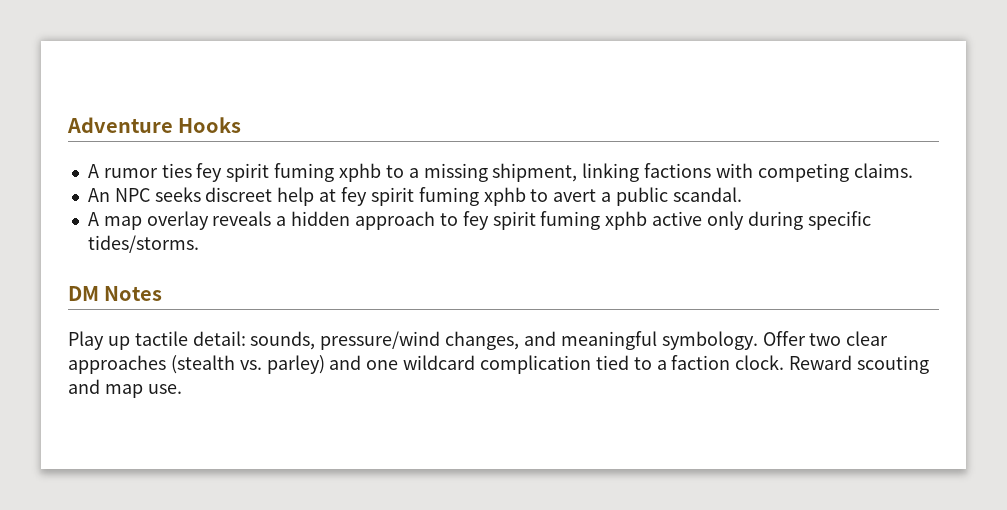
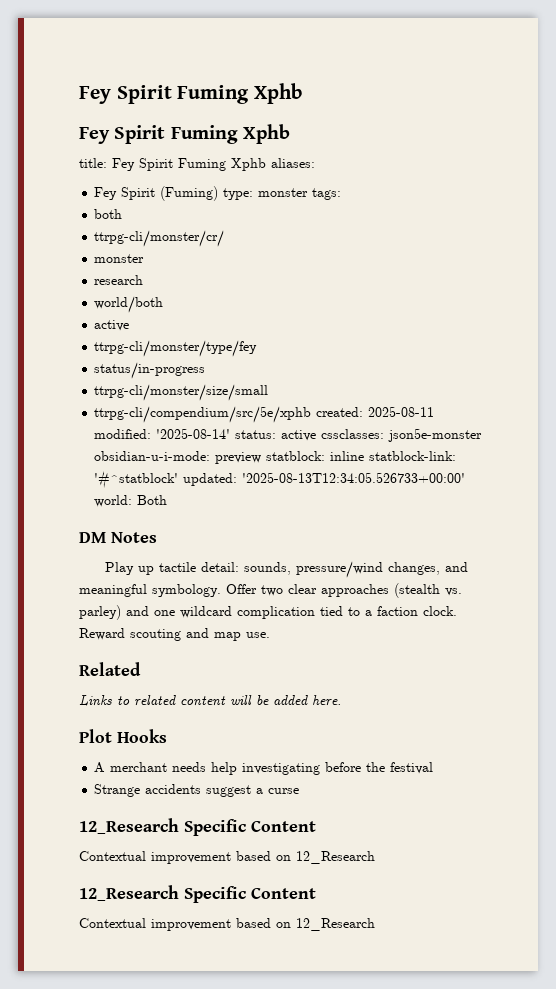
[67,117,242,133] [87,163,913,182] [87,187,742,206] [87,211,871,230] [87,235,199,253] Adventure Hooks // A rumor ties fey spirit fuming xphb to a missing shipment, linking factions with competing claims. // An NPC seeks discreet help at fey spirit fuming xphb to avert a public scandal. // A map overlay reveals a hidden approach to fey spirit fuming xphb active only during specific tides/storms. -> [79,83,303,104] [79,124,290,144] [79,158,315,171] [94,186,342,201] [94,209,123,219] [94,230,225,247] [94,254,145,263] [94,275,144,285] [94,296,164,313] [94,320,130,331] [94,340,258,357] [94,362,206,379] [94,384,269,401] [94,406,435,423] [94,428,483,442] [94,451,457,464] [94,471,466,489] [94,495,168,507] Fey Spirit Fuming Xphb // Fey Spirit Fuming Xphb // title: Fey Spirit Fuming Xphb aliases: // Fey Spirit (Fuming) type: monster tags: // both // ttrpg-cli/monster/cr/ // monster // research // world/both // active // ttrpg-cli/monster/type/fey // status/in-progress // ttrpg-cli/monster/size/small // ttrpg-cli/compendium/src/5e/xphb created: 2025-08-11 modified: '2025-08-14' status: active cssclasses: json5e-monster obsidian-u-i-mode: preview statblock: inline statblock-link: '#^statblock' updated: '2025-08-13T12:34:05.526733+00:00' world: Both
(182, 389) none -> [79,662,141,676] [79,695,341,707] [79,729,167,743] [94,762,434,775] [94,784,300,797] [79,818,316,836] [79,851,375,864] [79,885,316,903] [79,918,375,931] // Related // Links to related content will be added here. // Plot Hooks // A merchant needs help investigating before the festival // Strange accidents suggest a curse // 12_Research Specific Content // Contextual improvement based on 12_Research // 12_Research Specific Content // Contextual improvement based on 12_Research

